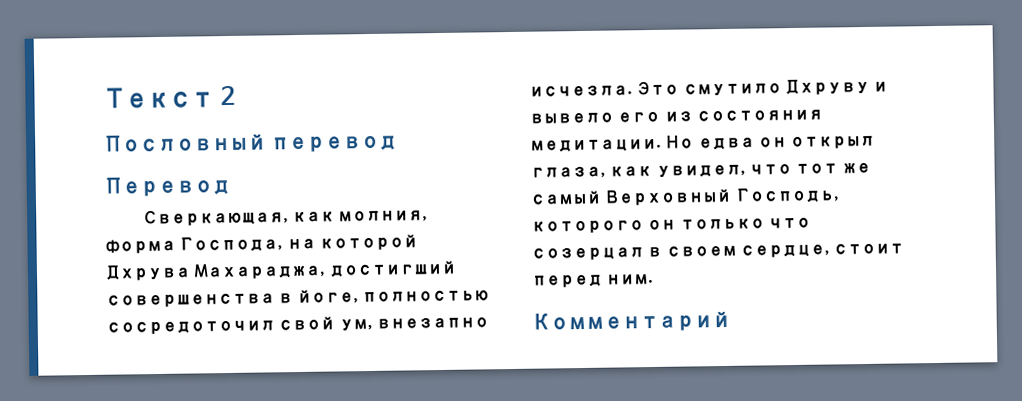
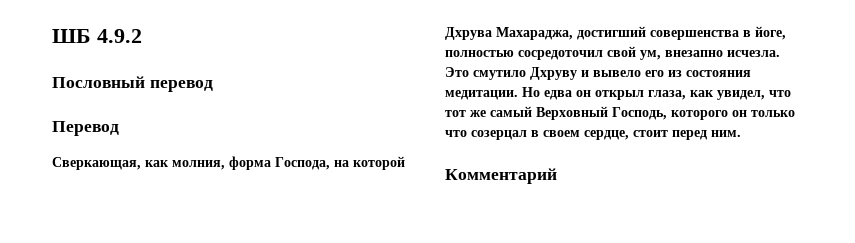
[103,85,236,109] Текст 2 -> [52,29,142,43] ШБ 4.9.2

